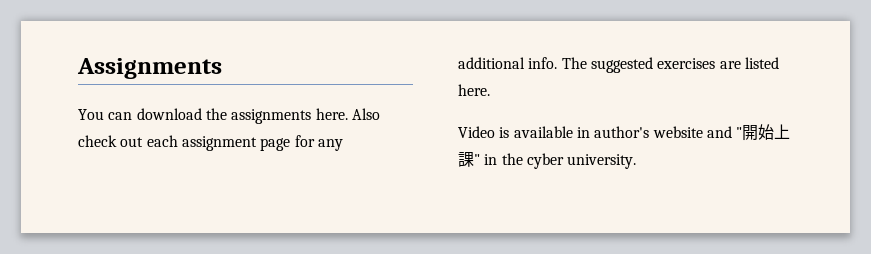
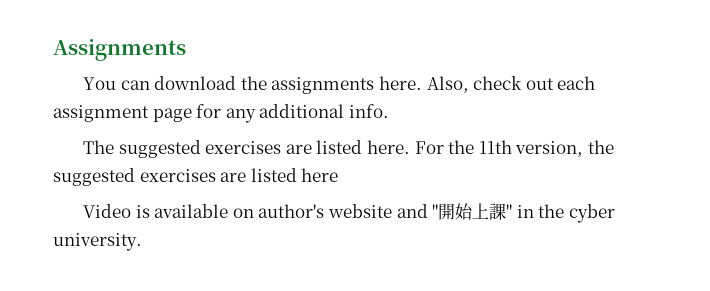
[351,108,380,120] Also -> [426,76,469,93] Also,
(558, 63) none -> (389, 111) //
(490, 90) none -> [414,140,615,157] [53,168,339,186] For the 11th version, the suggested exercises are listed here
[576,127,590,138] in -> [232,208,254,218] on

